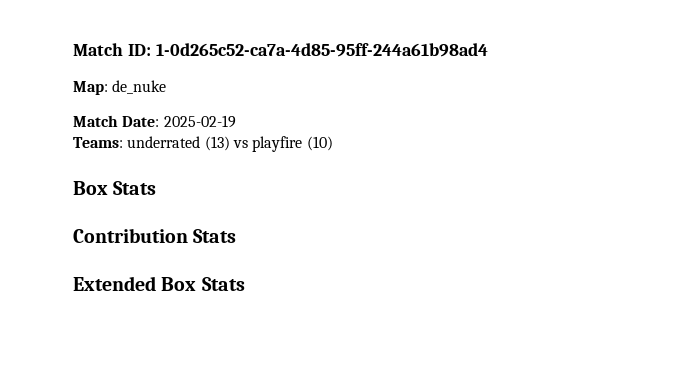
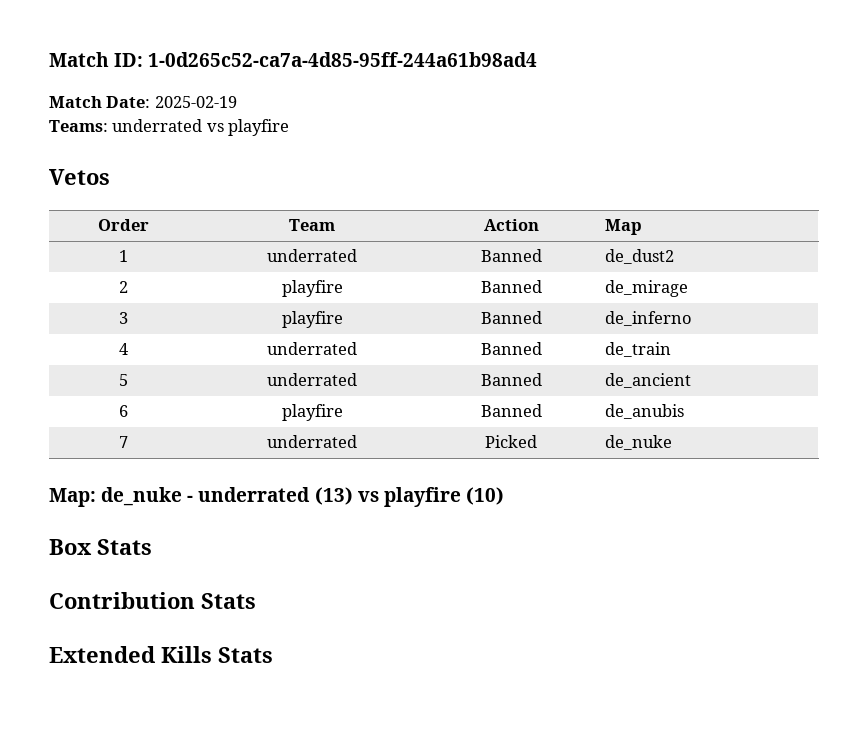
[73,80,167,95] // Map: de_nuke -> (538, 59) none
(201, 142) none -> [206,119,290,136] [49,169,110,185] [98,219,149,231] [289,219,335,231] [483,219,539,231] [605,219,643,235] [119,250,128,262] [267,249,357,262] [480,249,542,262] [605,249,675,264] [119,281,128,293] [281,280,343,297] [480,280,542,293] [605,280,689,297] [119,312,128,324] [281,311,343,328] [480,311,542,324] [605,311,693,326] [119,343,128,355] [267,342,357,355] [480,342,542,355] [605,342,672,357] [119,374,128,386] [267,373,357,386] [480,373,542,386] [605,373,692,388] [119,405,128,417] [281,404,343,421] [480,404,542,417] [605,404,685,419] [119,436,128,448] [267,435,357,448] [484,435,537,448] [605,435,673,450] [49,487,311,507] vs playfire // Vetos // Order | Team | Action | Map // 1 | underrated | Banned | de_dust2 // 2 | playfire | Banned | de_mirage // 3 | playfire | Banned | de_inferno // 4 | underrated | Banned | de_train // 5 | underrated | Banned | de_ancient // 6 | playfire | Banned | de_anubis // 7 | underrated | Picked | de_nuke // Map: de_nuke - underrated
[161,277,197,291] Box -> [161,646,212,663] Kills

